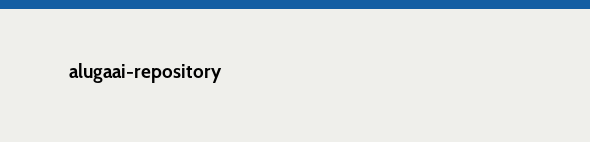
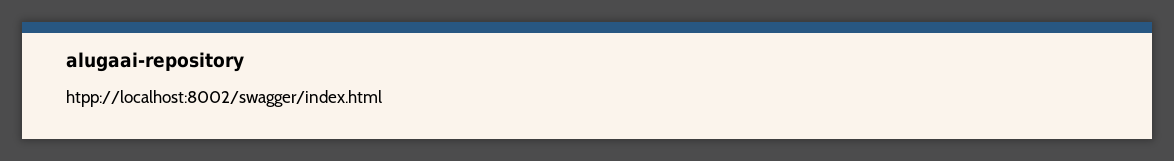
(222, 73) none -> [66,90,382,107] // htpp://localhost:8002/swagger/index.html

